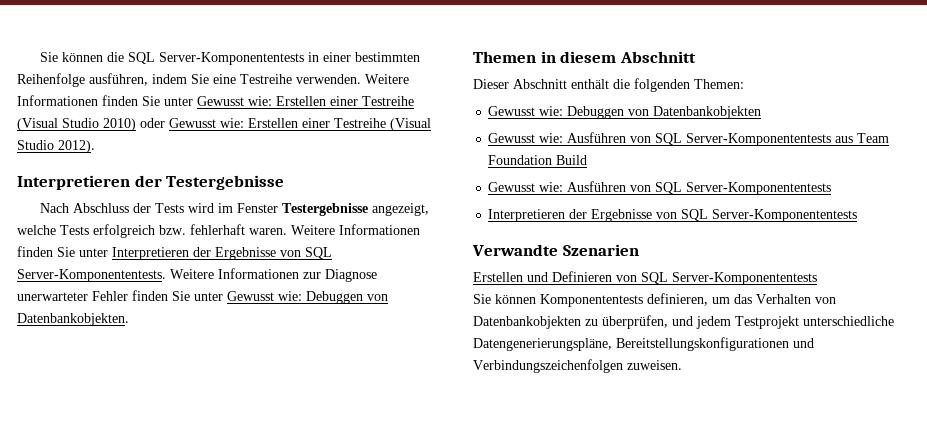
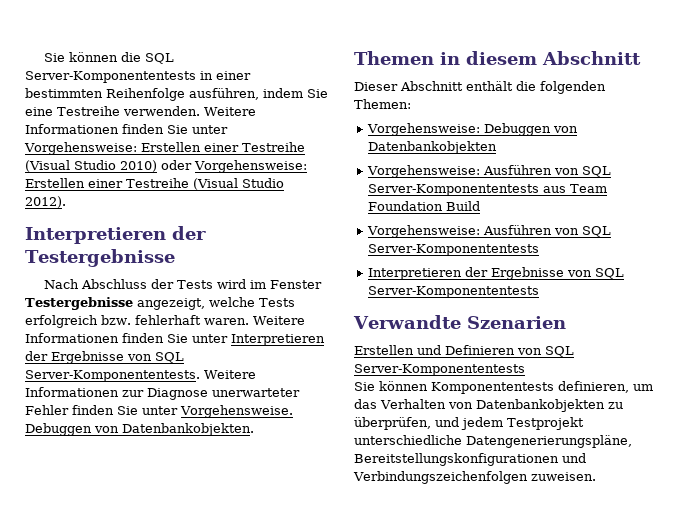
[197,96,272,106] Gewusst wie: -> [24,142,137,155] Vorgehensweise:
[169,118,244,128] Gewusst wie: -> [194,160,307,173] Vorgehensweise:
[227,291,302,301] Gewusst wie: -> [180,405,293,418] Vorgehensweise.
[488,106,564,116] Gewusst wie: -> [367,123,481,136] Vorgehensweise:
[488,133,564,143] Gewusst wie: -> [367,165,481,178] Vorgehensweise:
[488,182,564,192] Gewusst wie: -> [367,225,481,238] Vorgehensweise:

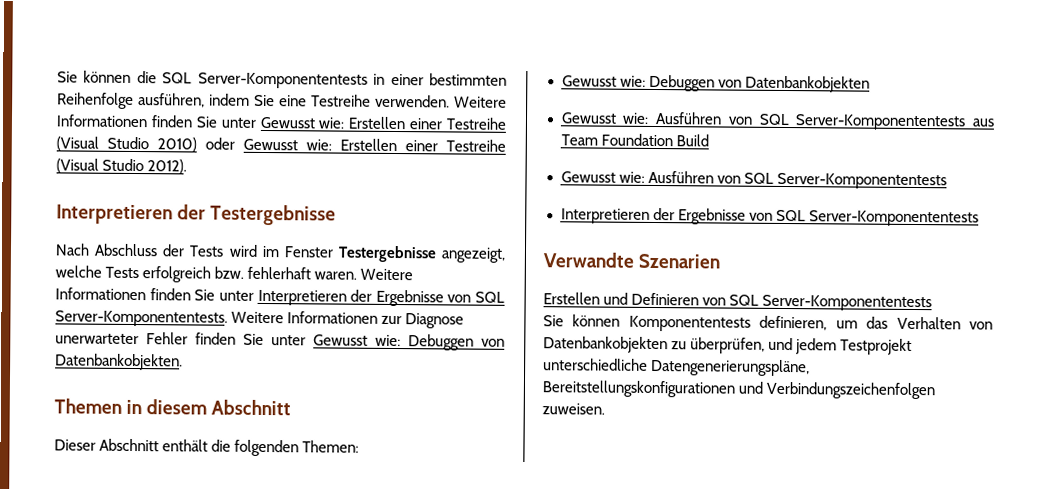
[24,142,137,155] Vorgehensweise: -> [259,116,346,129] Gewusst wie:
[194,160,307,173] Vorgehensweise: -> [243,138,332,151] Gewusst wie:
[180,405,293,418] Vorgehensweise. -> [313,334,401,347] Gewusst wie:
[367,123,481,136] Vorgehensweise: -> [561,75,646,87] Gewusst wie:
[367,165,481,178] Vorgehensweise: -> [560,112,650,124] Gewusst wie:
[367,225,481,238] Vorgehensweise: -> [560,171,645,183] Gewusst wie:

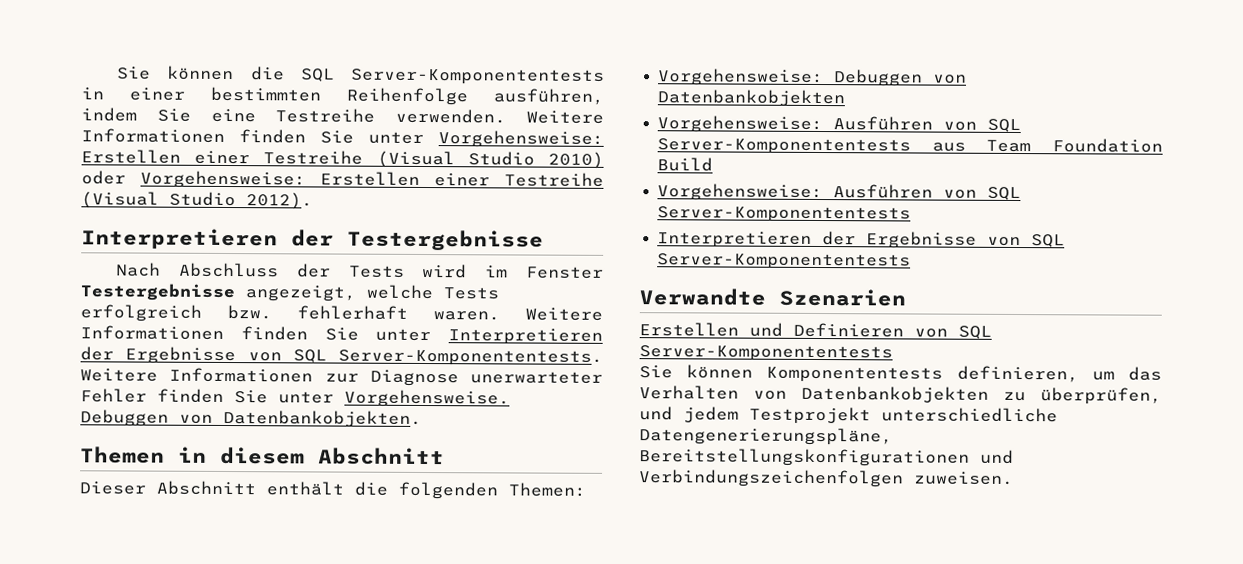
[259,116,346,129] Gewusst wie: -> [438,130,604,148] Vorgehensweise:
[243,138,332,151] Gewusst wie: -> [140,170,306,189] Vorgehensweise:
[313,334,401,347] Gewusst wie: -> [344,389,510,408] Vorgehensweise.
[561,75,646,87] Gewusst wie: -> [657,68,825,87] Vorgehensweise:
[560,112,650,124] Gewusst wie: -> [657,115,824,134] Vorgehensweise:
[560,171,645,183] Gewusst wie: -> [657,183,824,202] Vorgehensweise:

